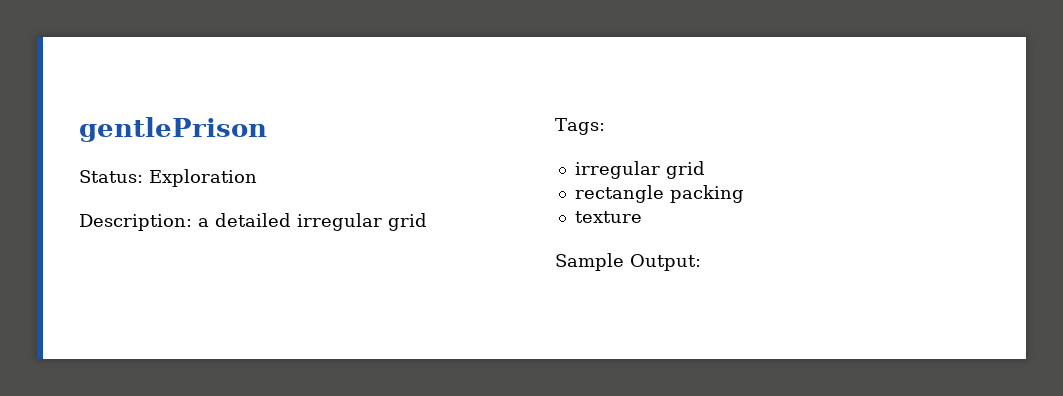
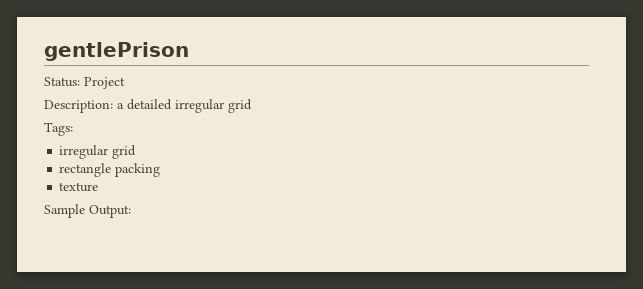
[149,169,257,187] Exploration -> [84,77,125,89] Project

